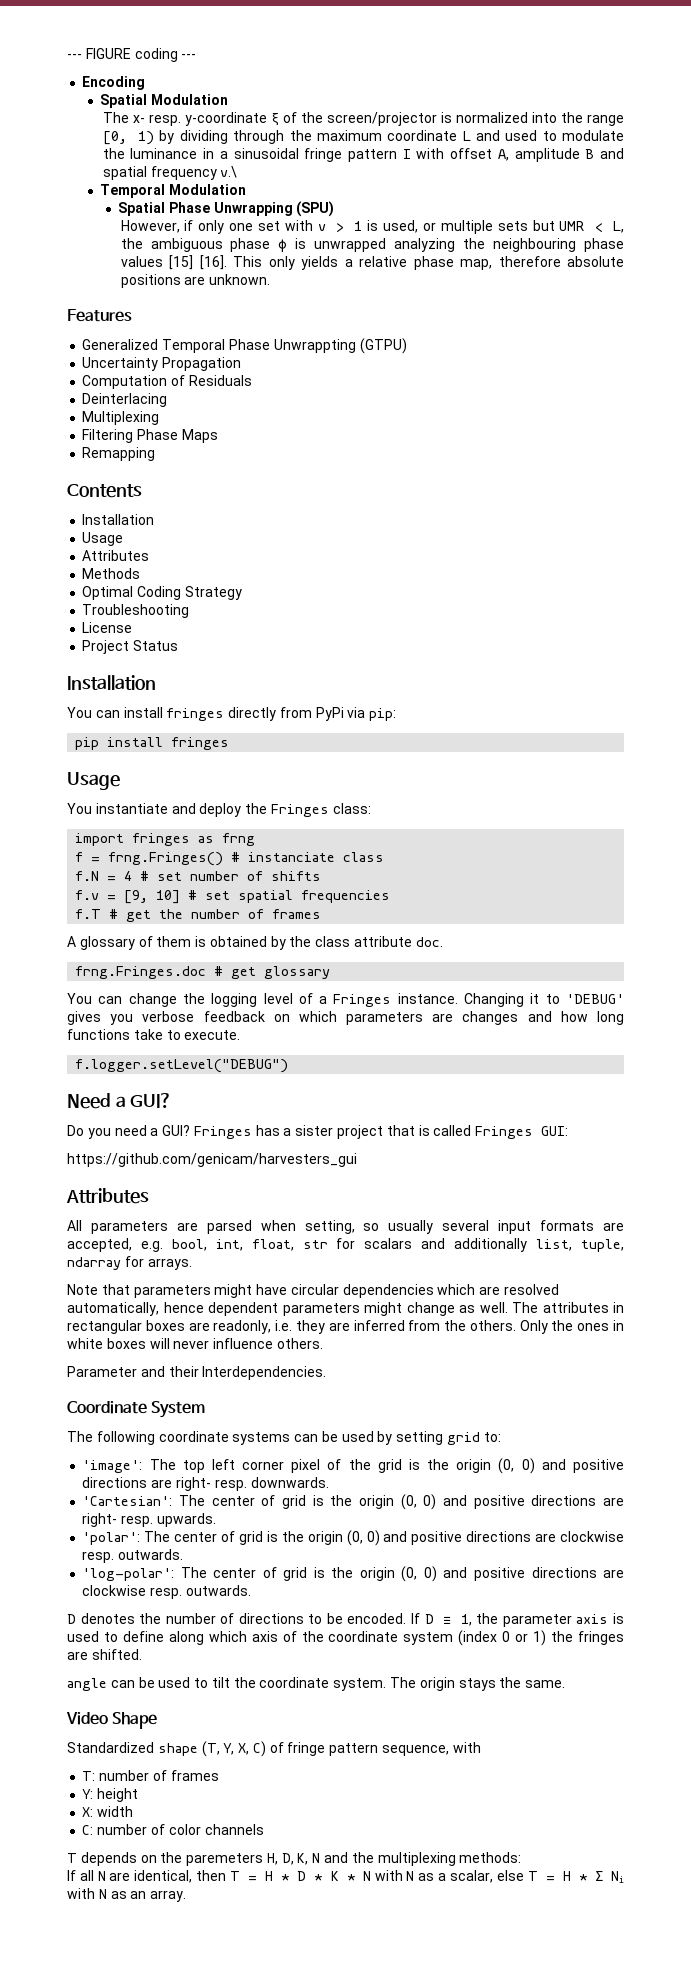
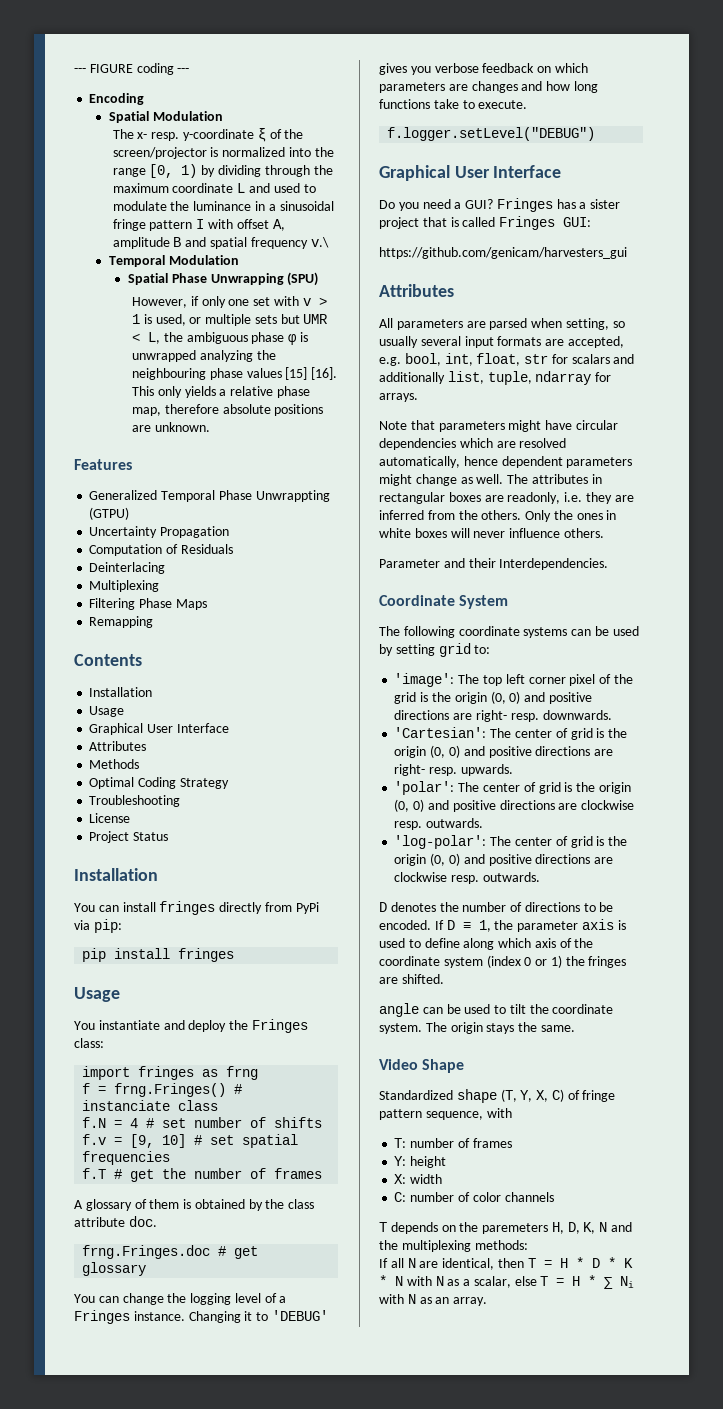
(124, 539) none -> [89,723,229,735] // Graphical User Interface
[67,1093,173,1109] Need a GUI? -> [379,165,562,181] Graphical User Interface

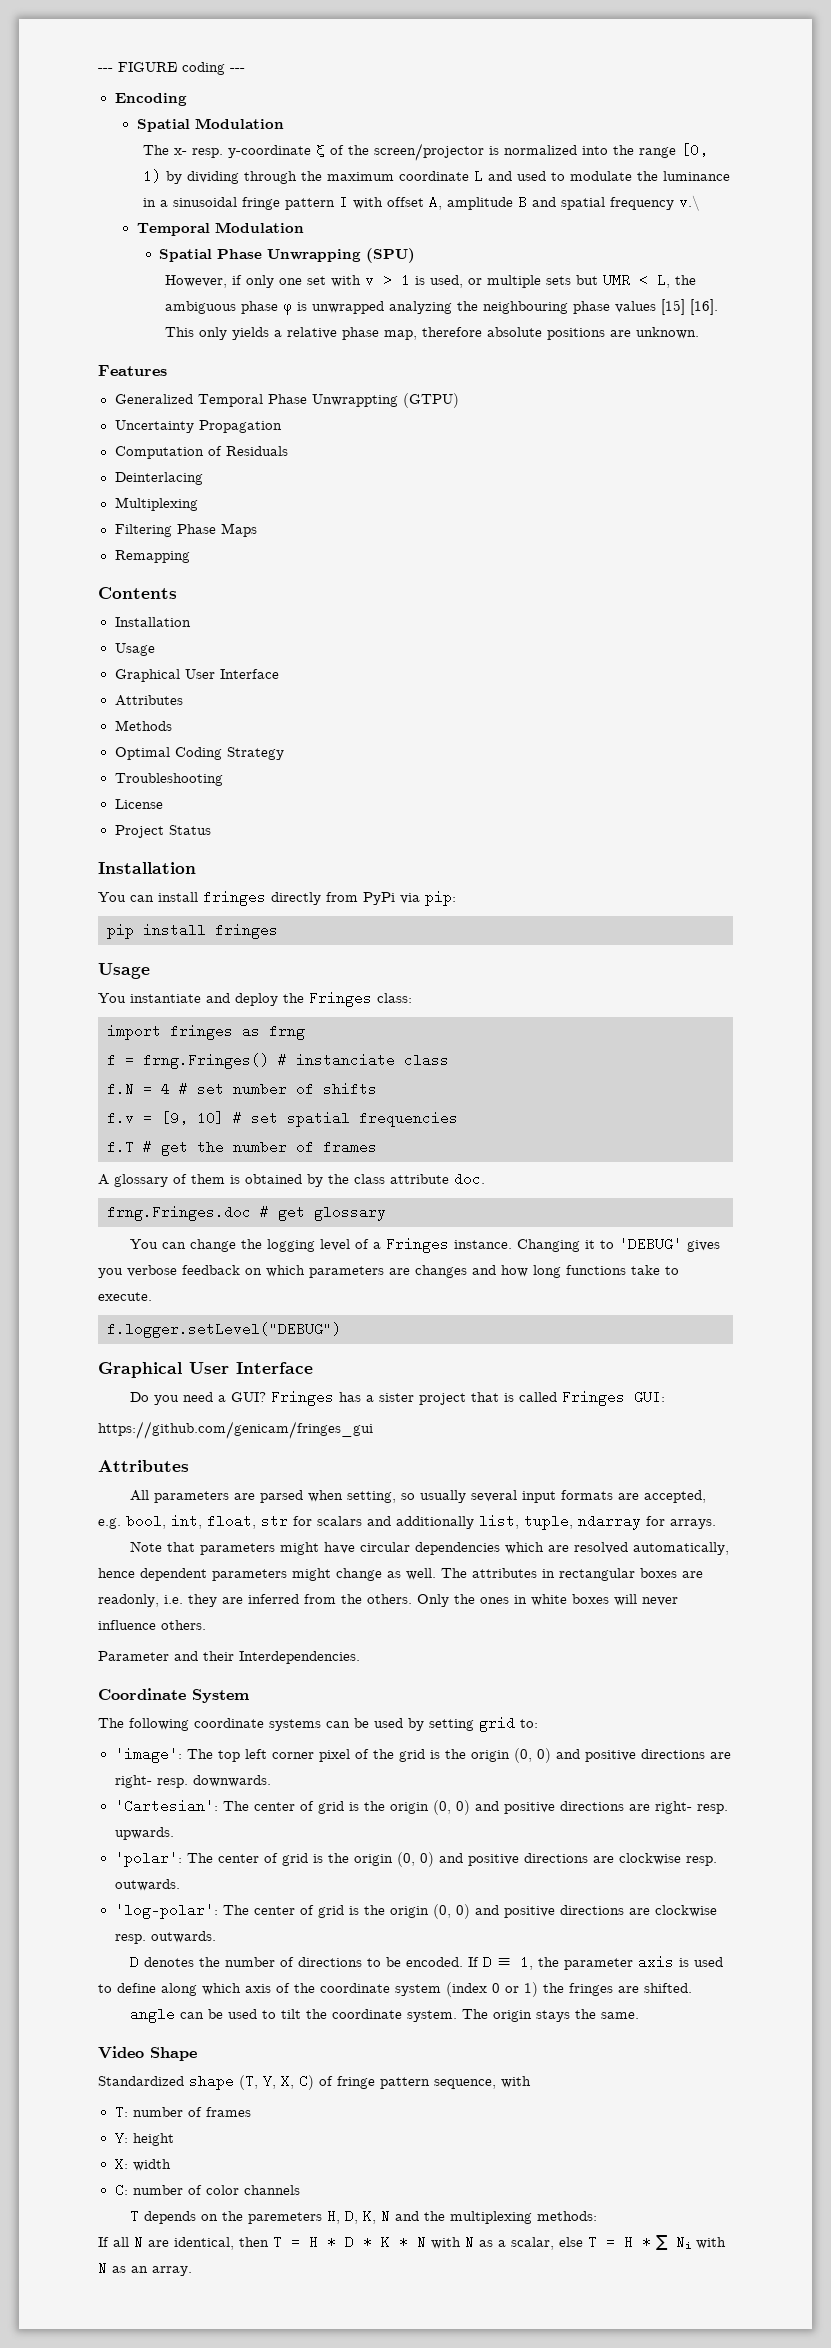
[379,247,627,259] https://github.com/genicam/harvesters_gui -> [98,1421,373,1439] https://github.com/genicam/fringes_gui

